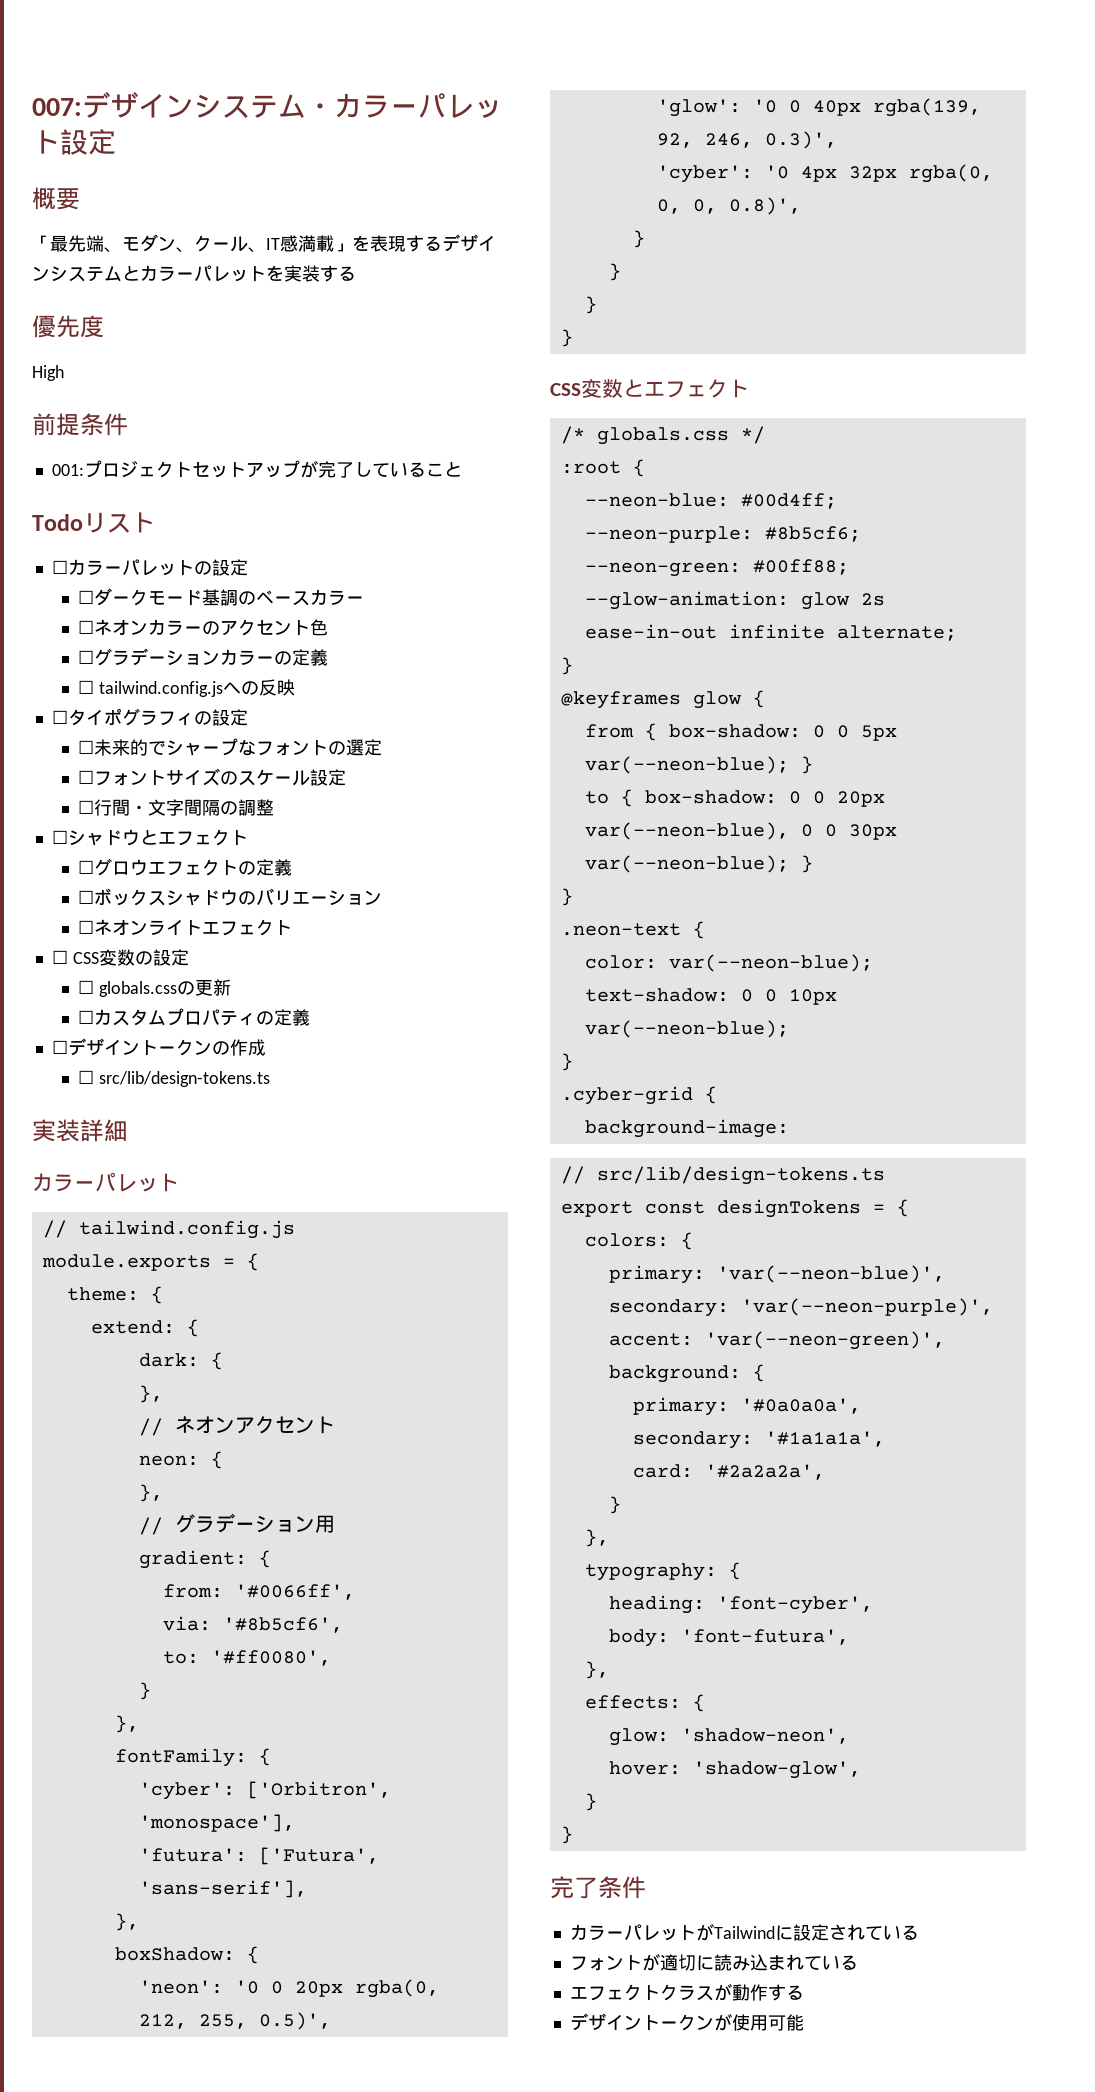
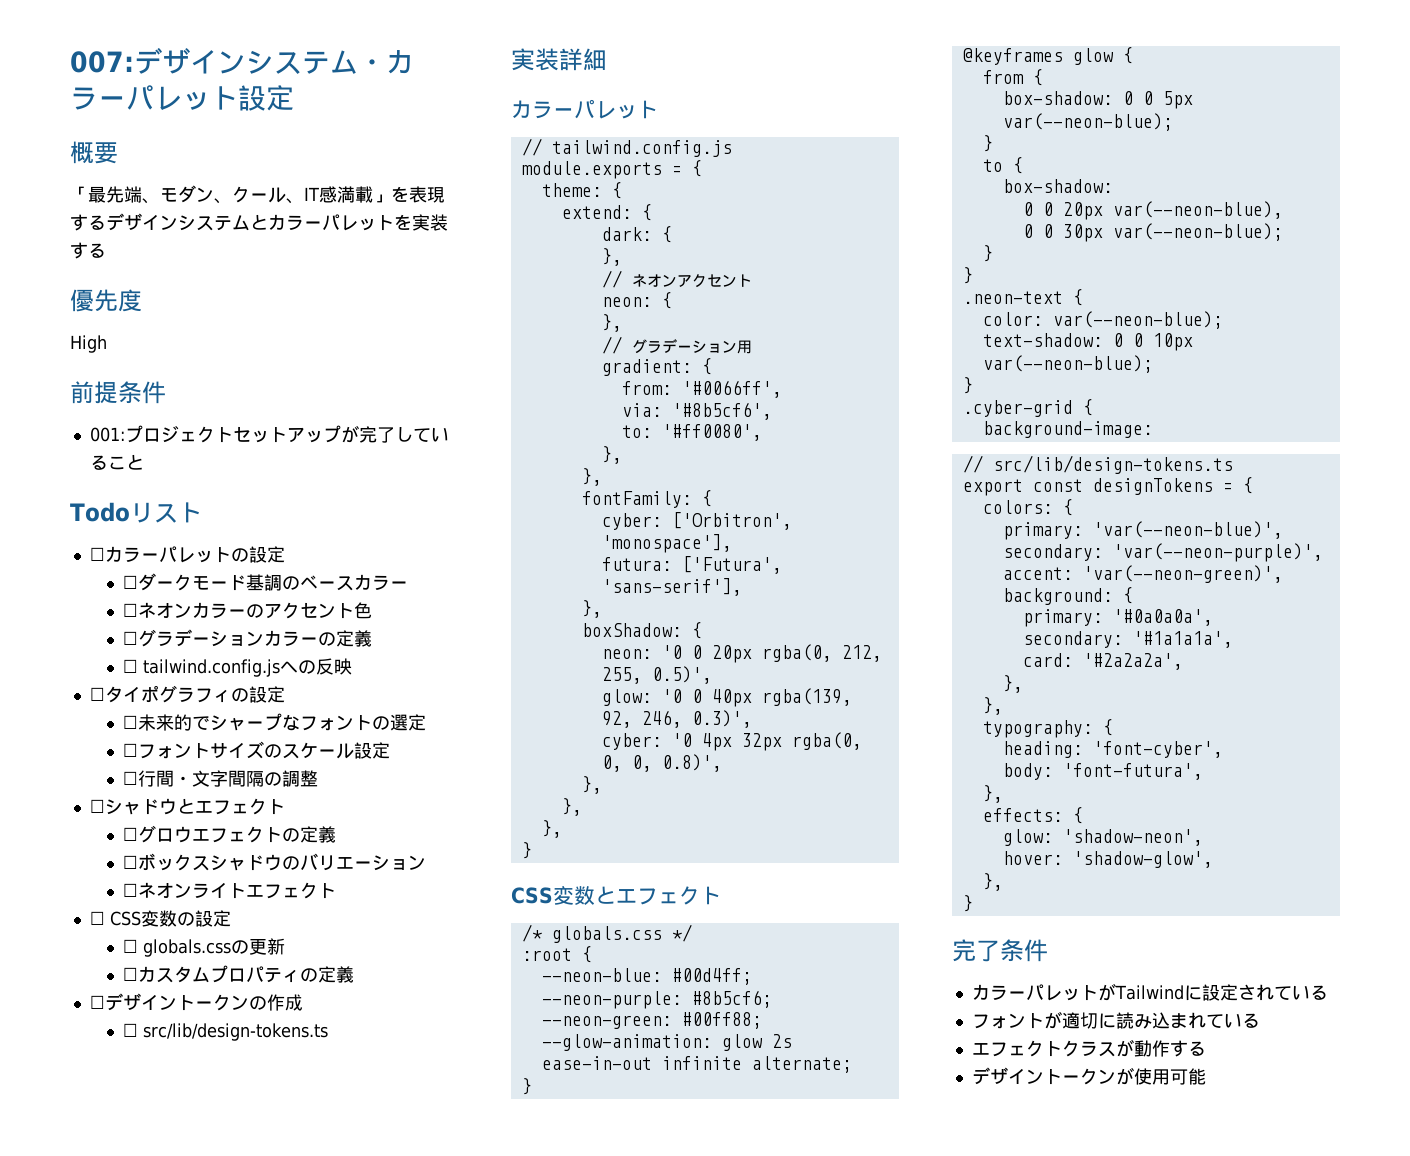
[138,1682,151,1700] } -> [601,446,622,464] },
[138,1782,235,1800] 'cyber': -> [601,513,662,530] cyber:
[138,1848,247,1862] 'futura': -> [601,557,672,571] futura:
[138,1980,223,1994] 'neon': -> [601,649,652,659] neon:
[656,99,741,117] 'glow': -> [601,689,652,706] glow:
[656,165,753,183] 'cyber': -> [601,733,662,750] cyber:
[632,230,645,248] [608,263,621,281] [584,296,597,314] } // } // } -> [581,776,602,794] [561,798,582,816] [541,820,562,838] }, // }, // },
(657, 732) none -> (1043, 77) //
(789, 765) none -> (1173, 122) //
[644,790,777,804] box-shadow: -> [1002,179,1113,193] // box-shadow: //
(789, 831) none -> (1283, 210) //
(789, 864) none -> (1283, 232) //
[608,1496,621,1514] } -> [1002,675,1023,693] },
[584,1793,597,1811] } -> [982,873,1003,891] },

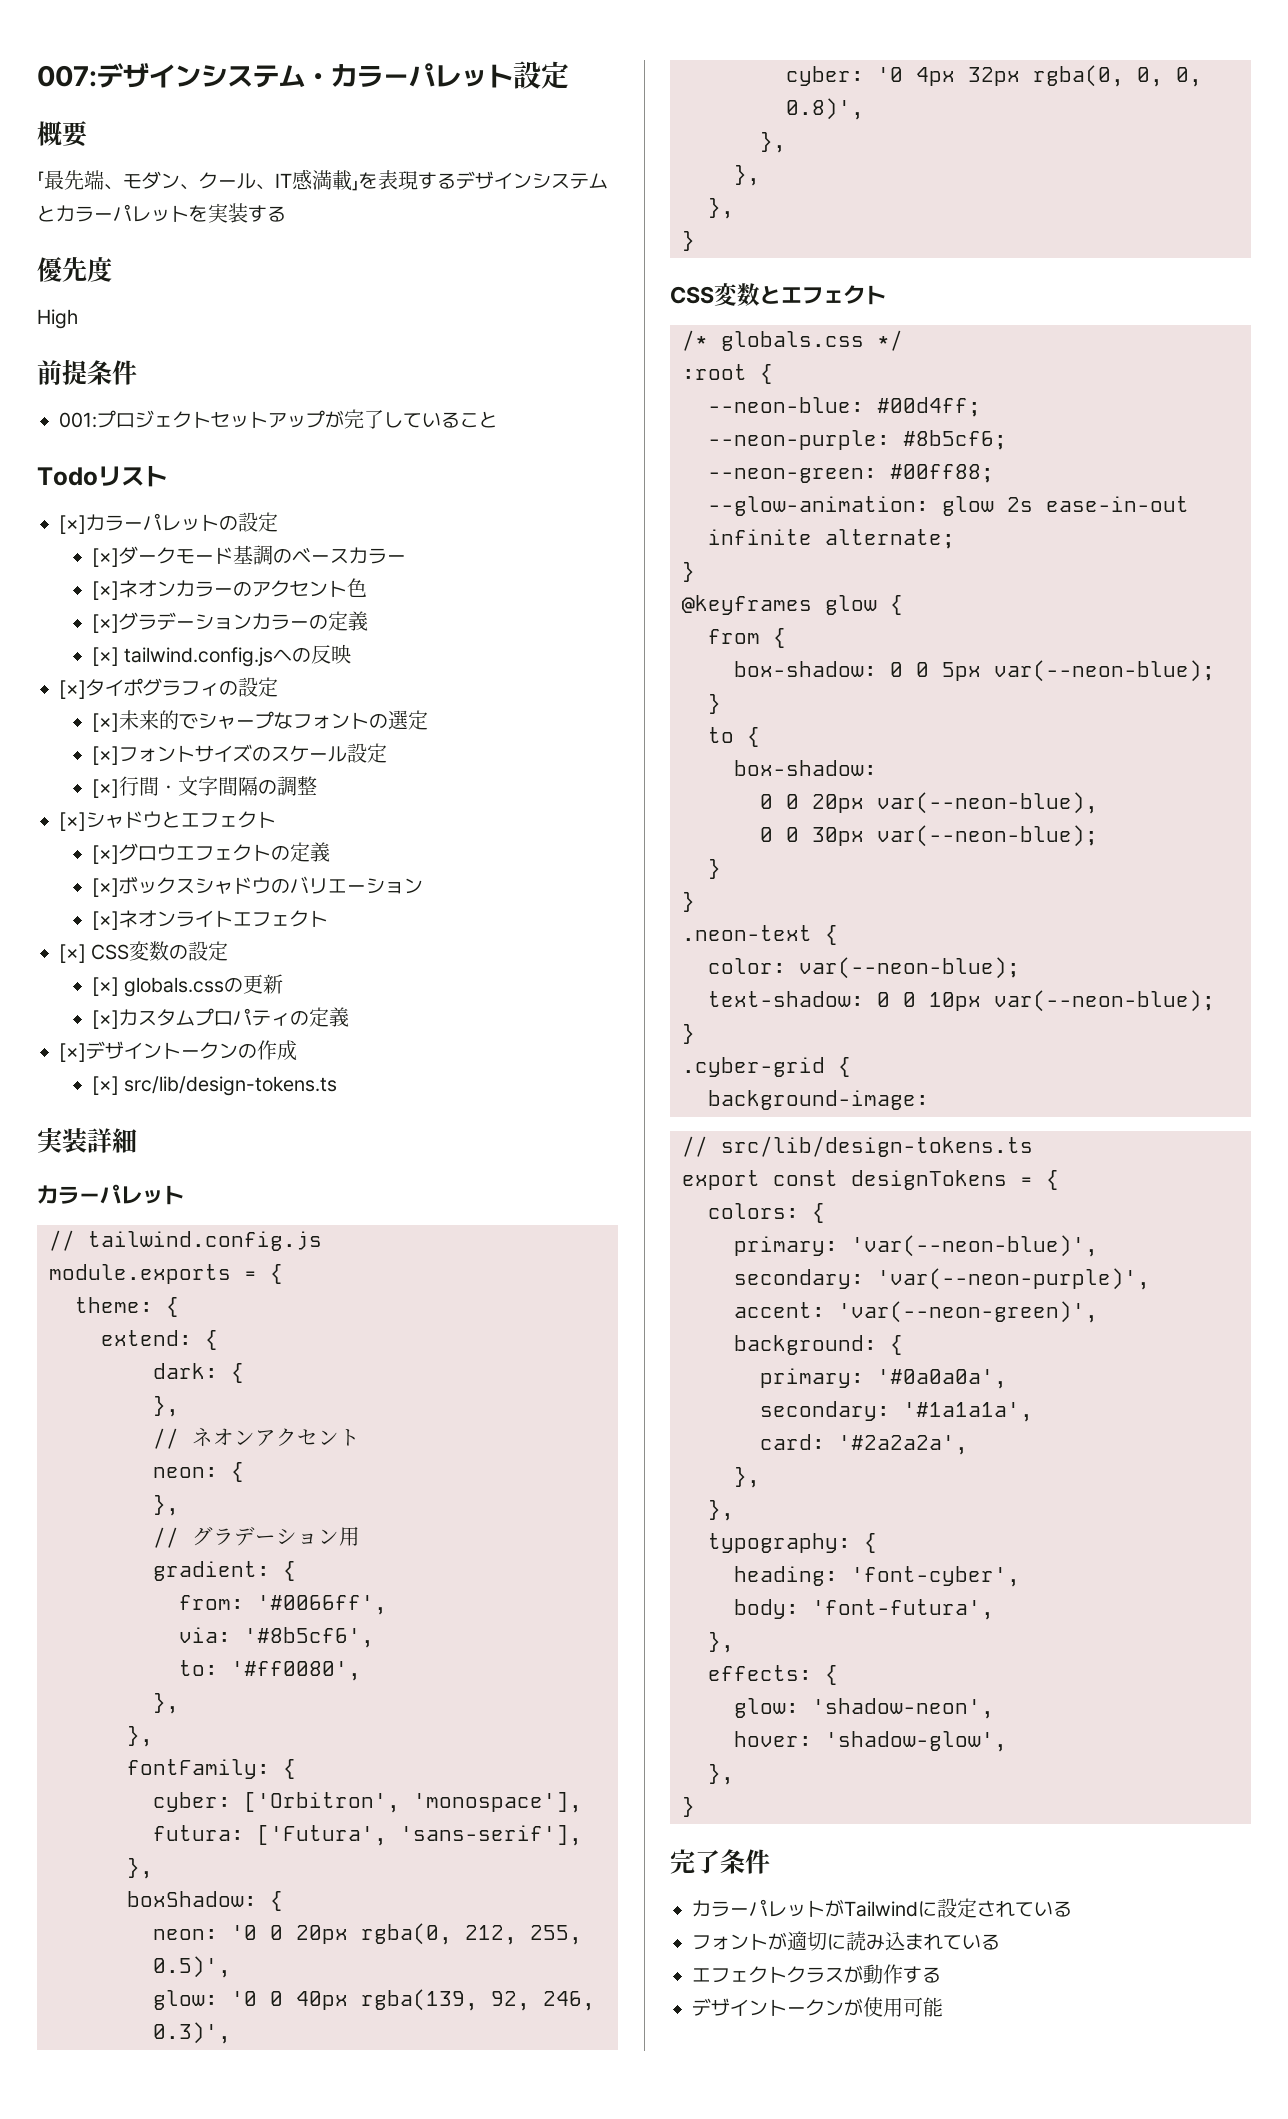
[89,547,105,561] ☐ -> [59,515,86,534] [×]
[123,575,139,589] ☐ -> [91,548,119,567] [×]
[123,603,139,617] ☐ -> [91,581,119,600] [×]
[123,631,139,645] ☐ -> [91,614,119,633] [×]
[123,659,139,673] ☐ -> [91,647,119,666] [×]
[89,687,105,701] ☐ -> [59,680,86,699] [×]
[123,715,139,729] ☐ -> [91,713,119,732] [×]
[123,743,139,757] ☐ -> [91,746,119,765] [×]
[123,771,139,785] ☐ -> [91,779,119,798] [×]
[89,799,105,813] ☐ -> [59,812,86,831] [×]
[123,827,139,841] ☐ -> [91,845,119,864] [×]
[123,855,139,869] ☐ -> [91,878,119,897] [×]
[123,883,139,897] ☐ -> [91,911,119,930] [×]
[89,911,105,925] ☐ -> [59,944,86,963] [×]
[123,939,139,953] ☐ -> [91,977,119,996] [×]
[123,967,139,981] ☐ -> [91,1010,119,1029] [×]
[89,995,105,1009] ☐ -> [59,1043,86,1062] [×]
[123,1023,139,1037] ☐ -> [91,1076,119,1095] [×]

